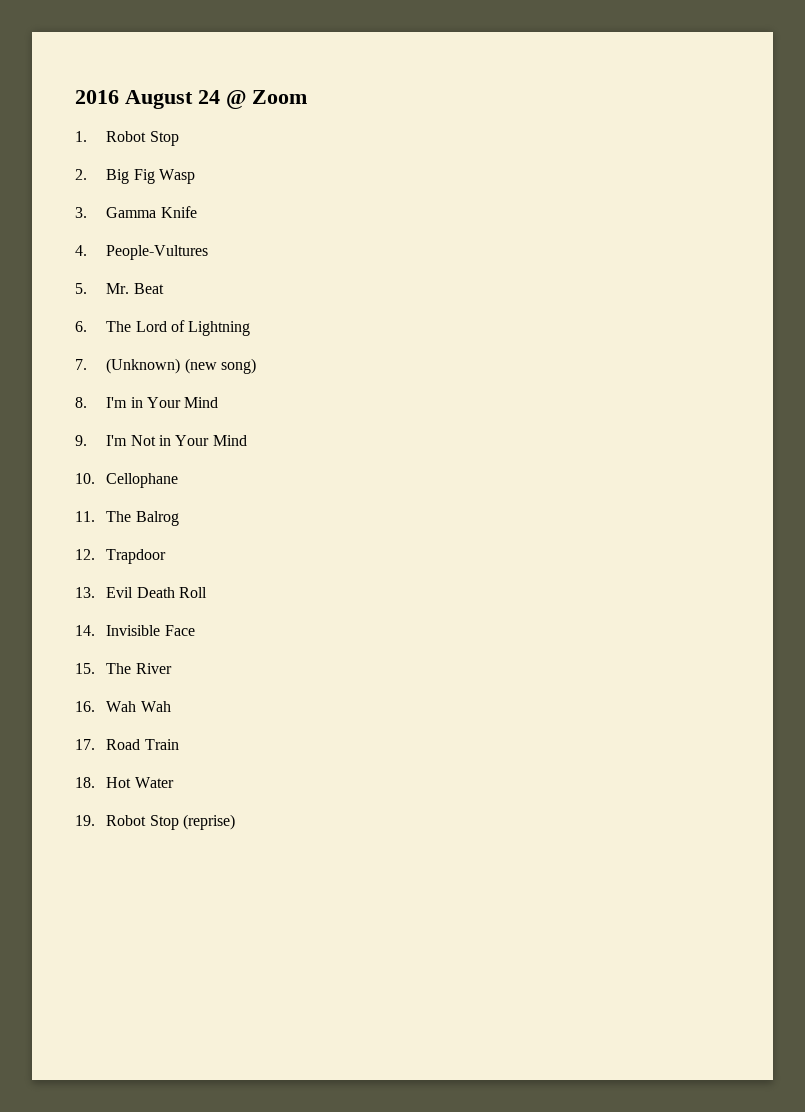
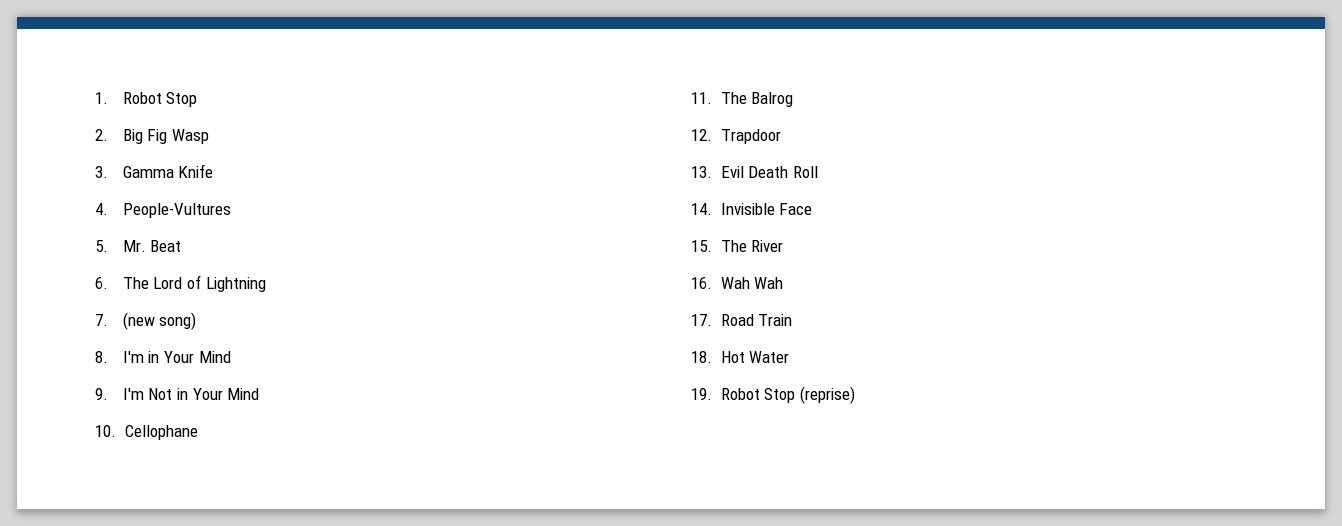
[75,90,307,109] 2016 August 24 @ Zoom // -> (95, 98) none
[106,358,181,374] (Unknown) -> (108, 320) none

